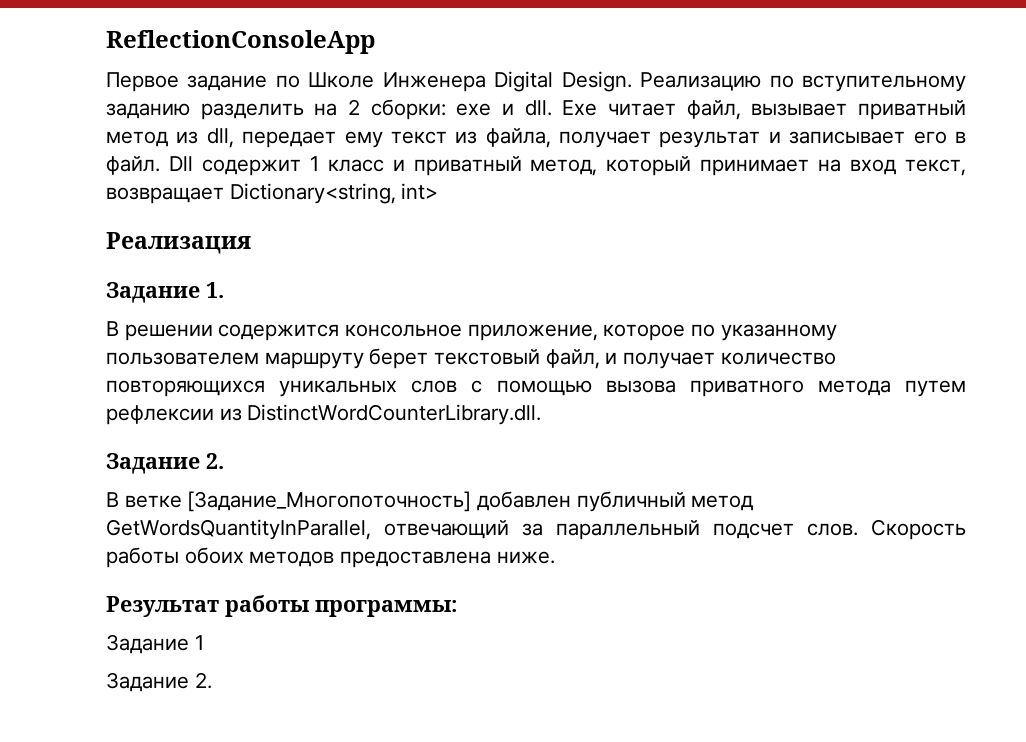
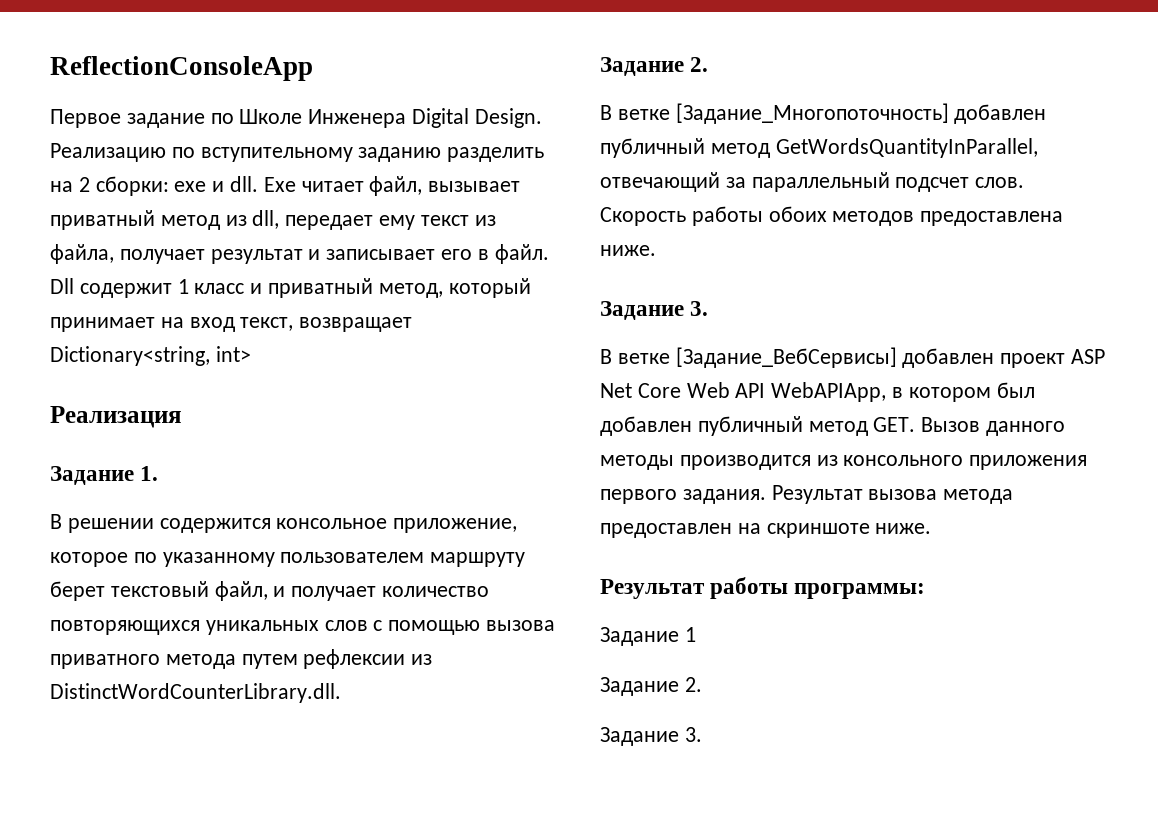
(555, 557) none -> [600,301,709,320] [600,347,1106,368] [600,382,1035,402] [600,416,1066,436] [600,455,1088,470] [600,485,1014,504] [600,523,932,538] // Задание 3. // В ветке [Задание_ВебСервисы] добавлен проект ASP Net Core Web API WebAPIApp, в котором был добавлен публичный метод GET. Вызов данного методы производится из консольного приложения первого задания. Результат вызова метода предоставлен на скриншоте ниже.
(212, 680) none -> [600,727,702,746] // Задание 3.

